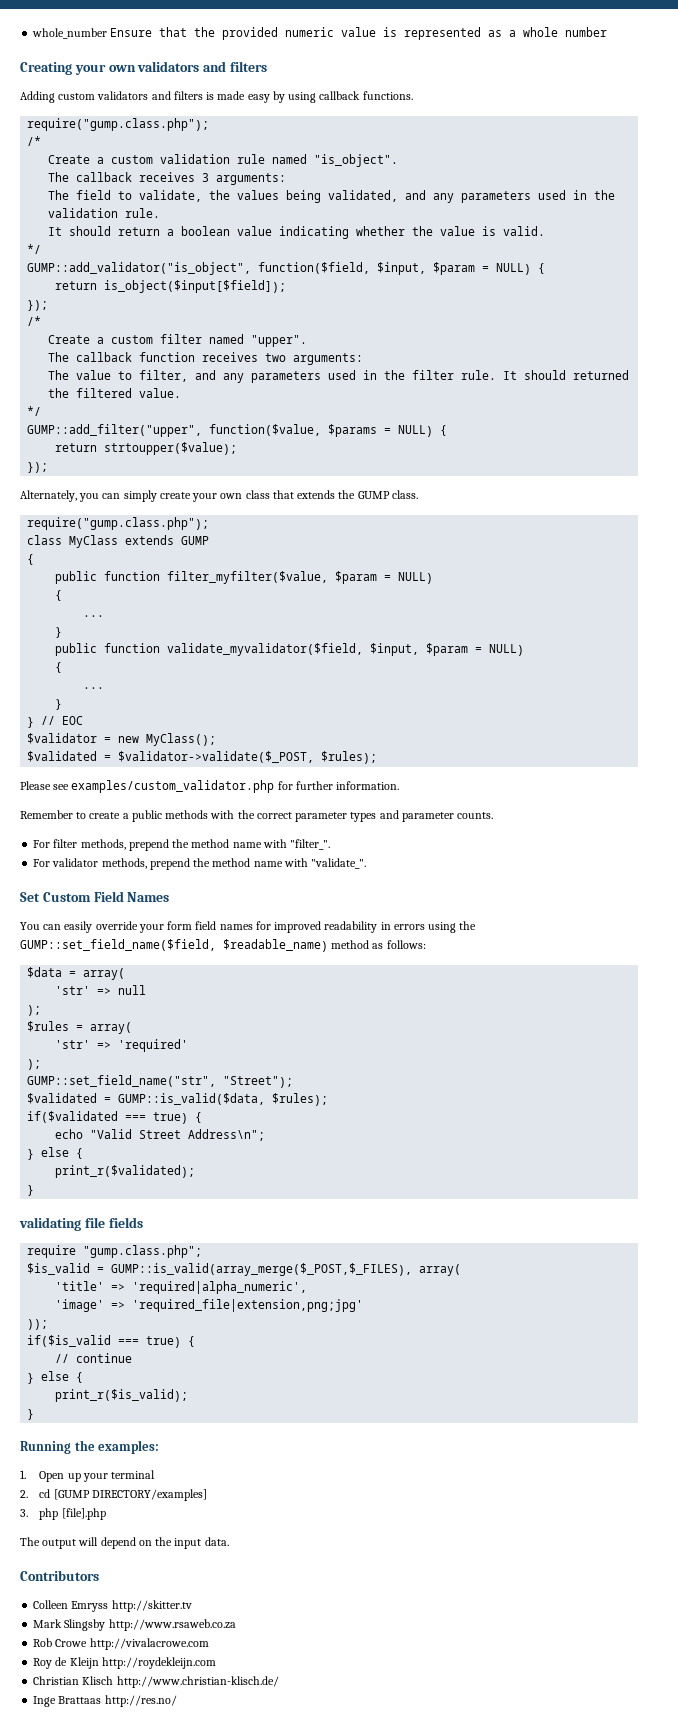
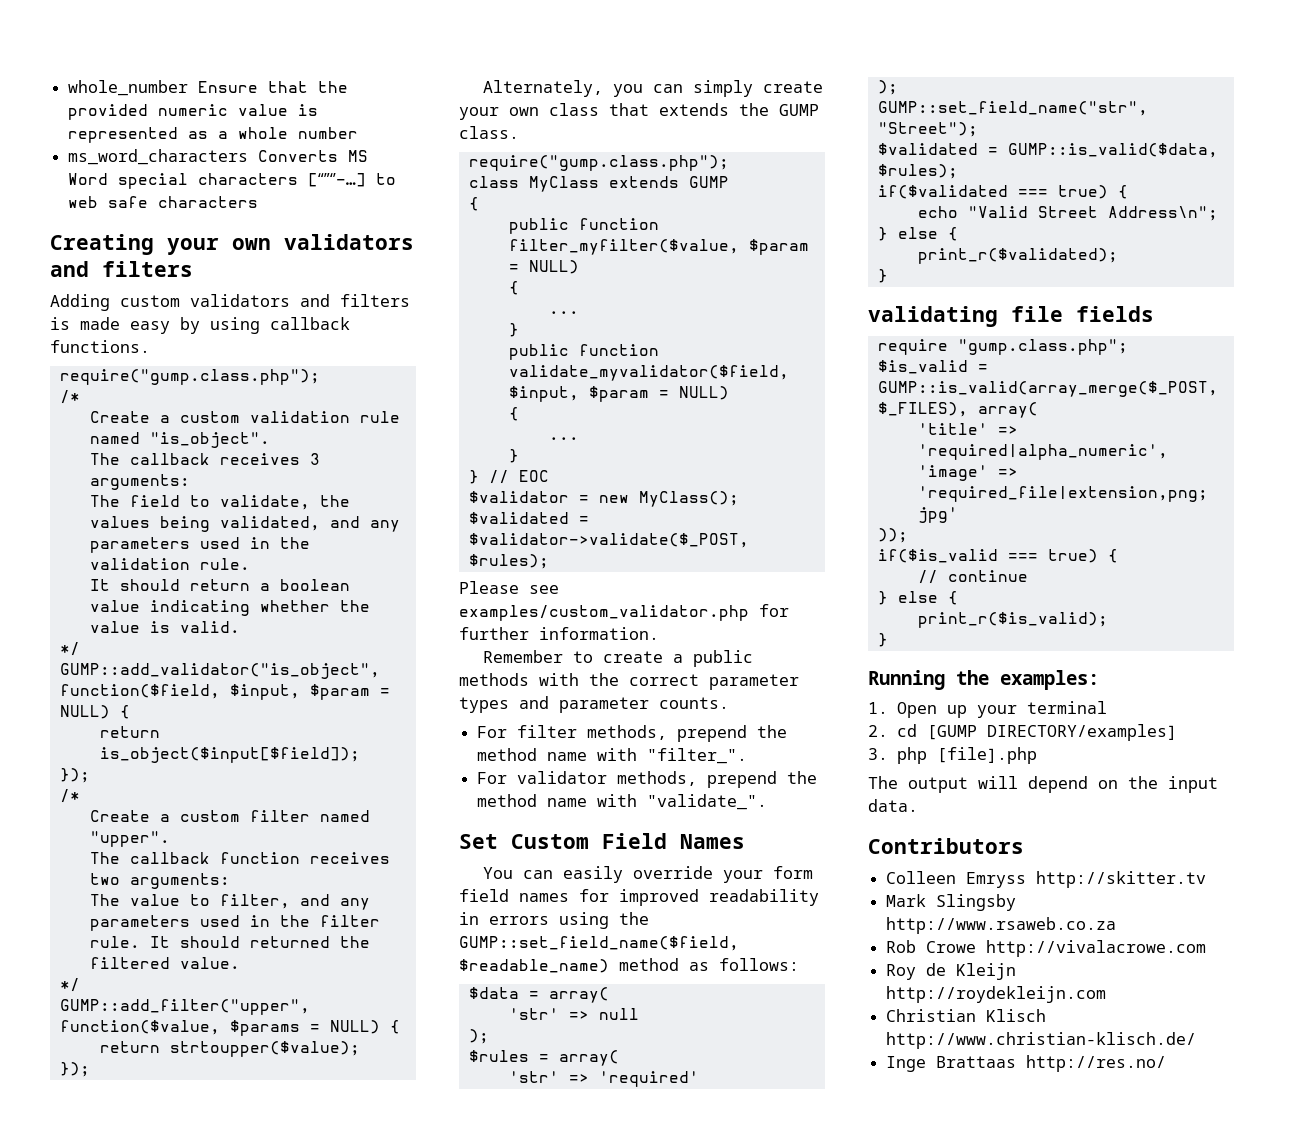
(608, 32) none -> [68,149,369,165] [68,173,397,189] [68,196,259,208] // ms_word_characters Converts MS Word special characters [“”‘’–…] to web safe characters

